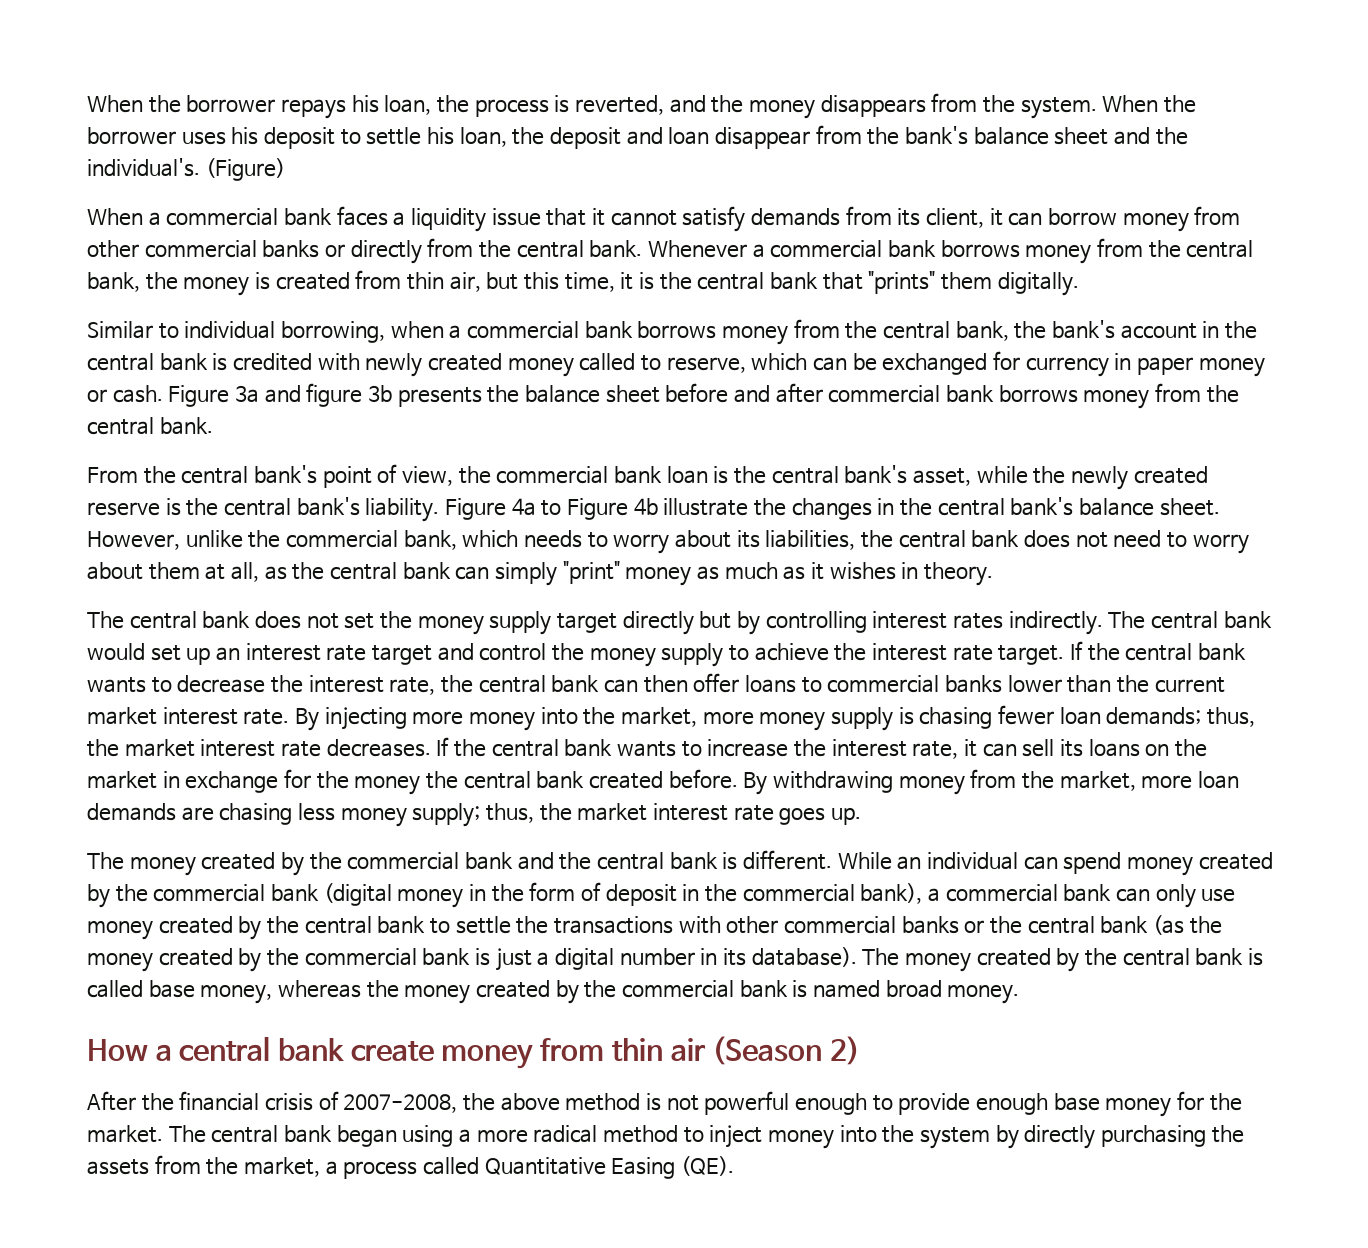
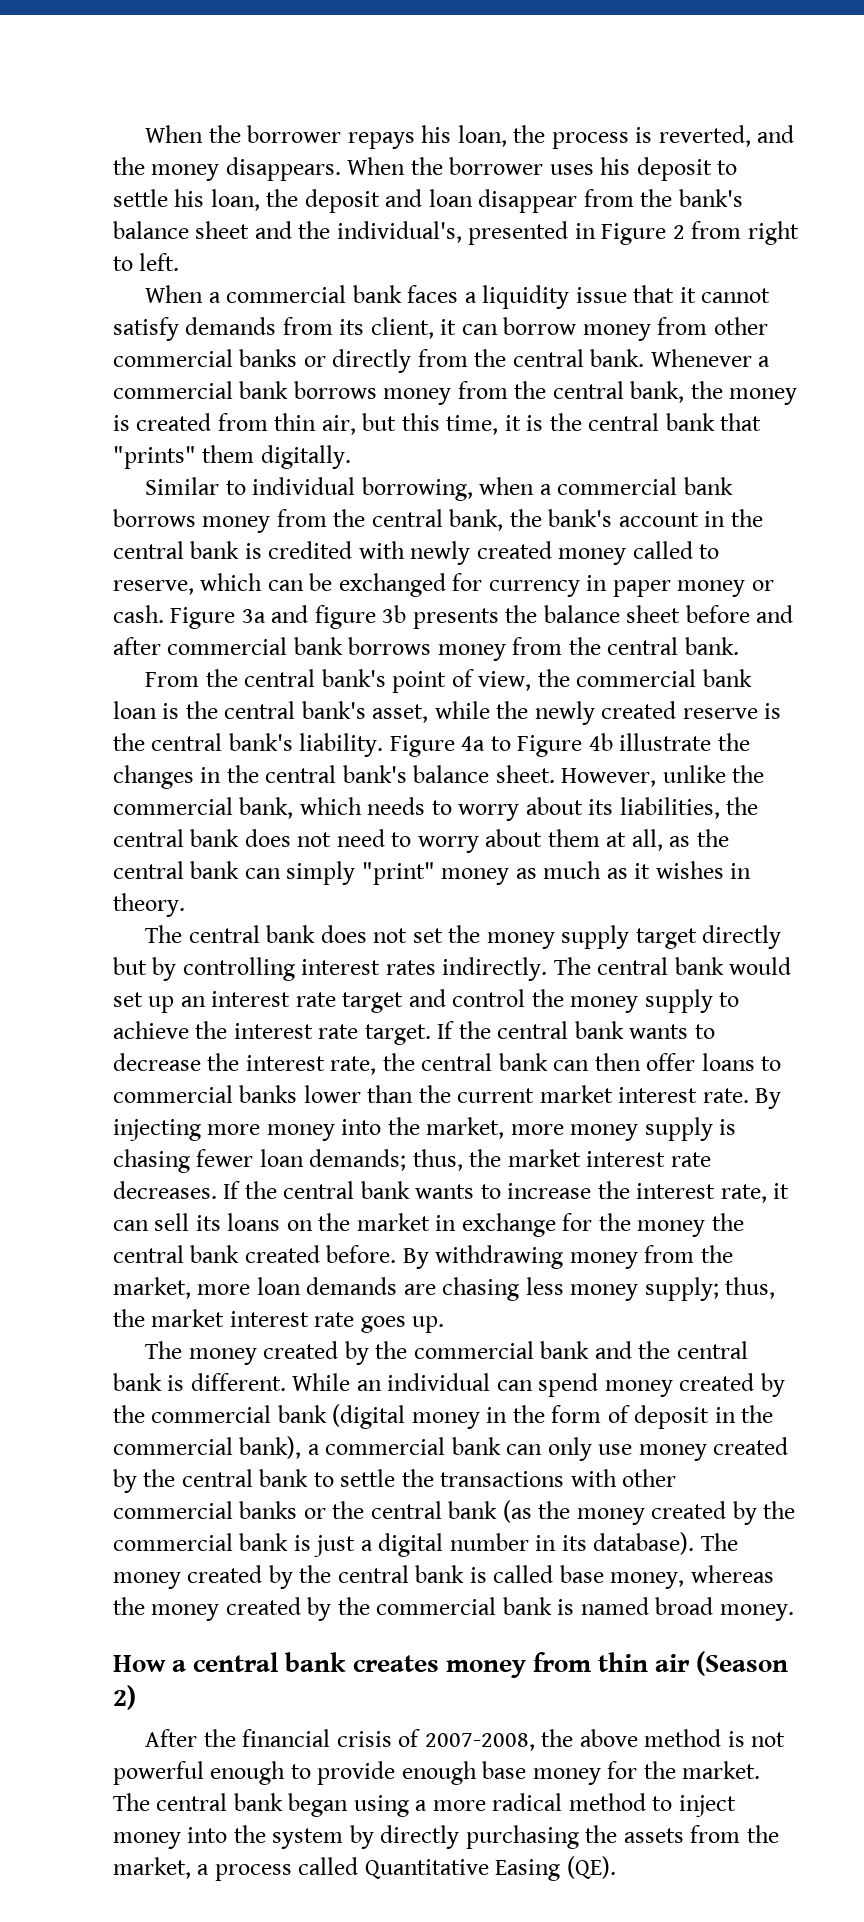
[820,93,1097,119] disappears from the system. -> [225,157,341,181] disappears.
[87,158,285,181] individual's. (Figure) -> [336,221,799,245] [113,253,180,271] individual's, presented in Figure 2 from right to left.
[350,1041,434,1062] create -> [352,1655,439,1672] creates

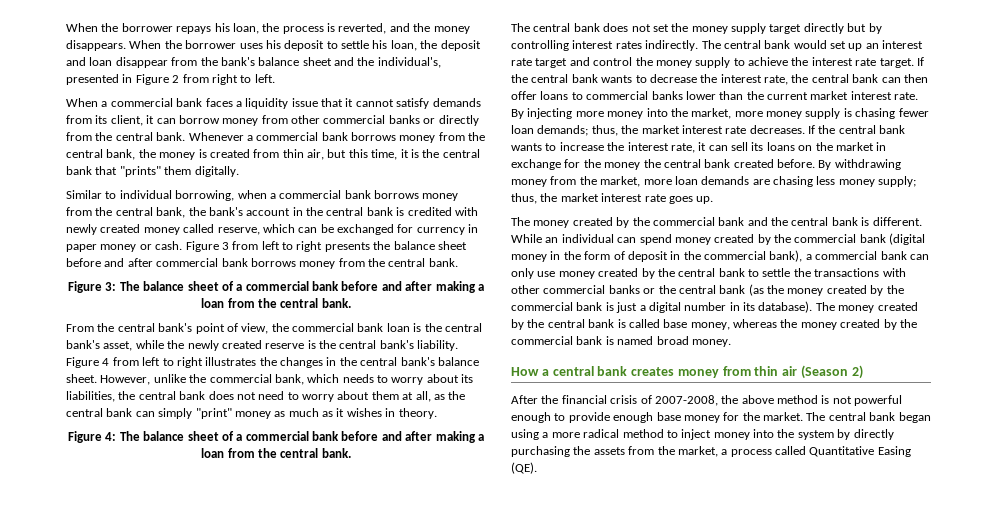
[699,544,720,559] to -> (215, 228) none
[241,605,407,629] 3a and figure 3b -> [221,241,323,252] 3 from left to right
(739, 646) none -> [68,281,484,293] [201,298,351,308] // Figure 3: The balance sheet of a commercial bank before and after making a loan from the central bank.
[461,733,712,757] 4a to Figure 4b illustrate -> [102,357,257,368] 4 from left to right illustrates
(185, 905) none -> [68,431,484,443] [201,448,351,458] // Figure 4: The balance sheet of a commercial bank before and after making a loan from the central bank.

